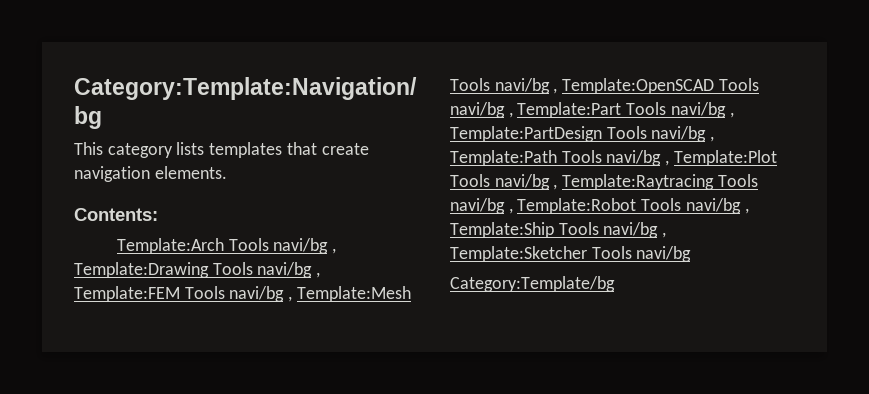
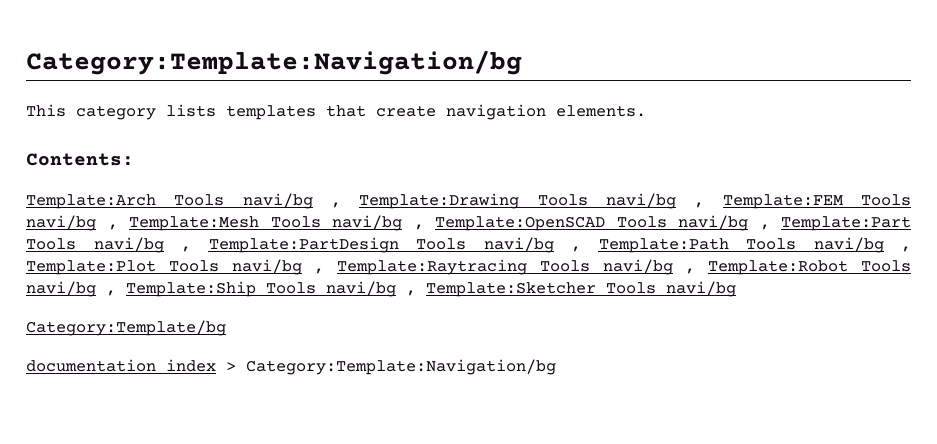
(615, 284) none -> [26,359,556,375] // documentation index > Category:Template:Navigation/bg

